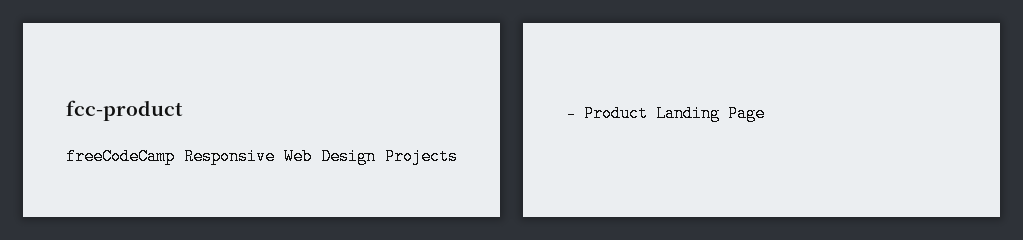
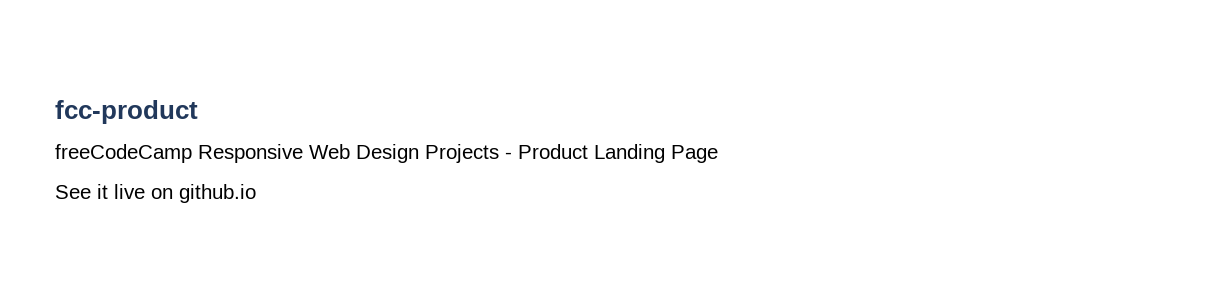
(765, 113) none -> [55,184,256,203] // See it live on github.io

